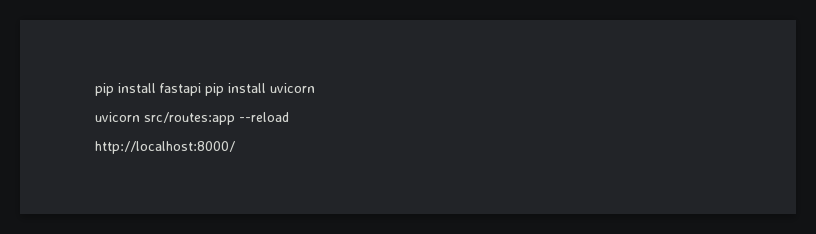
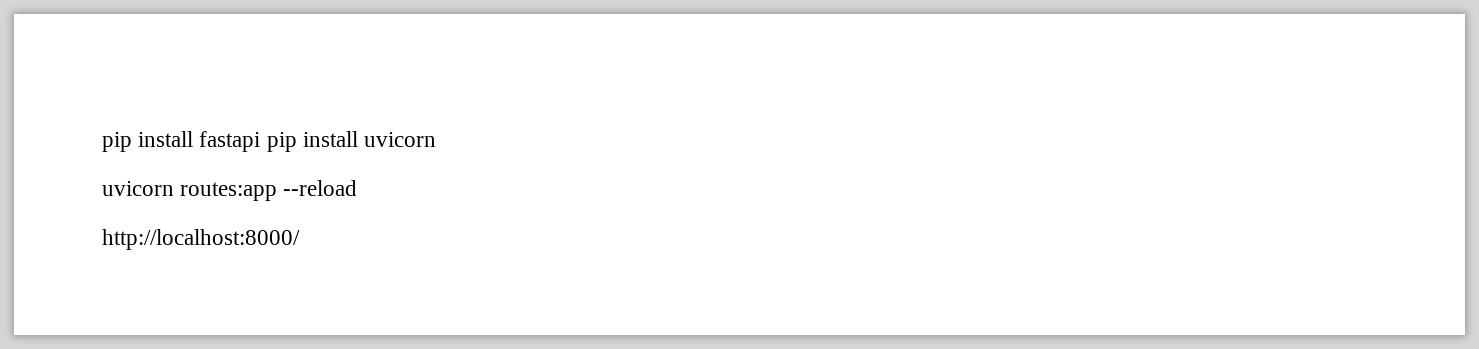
[144,112,235,125] src/routes:app -> [180,182,278,201] routes:app

